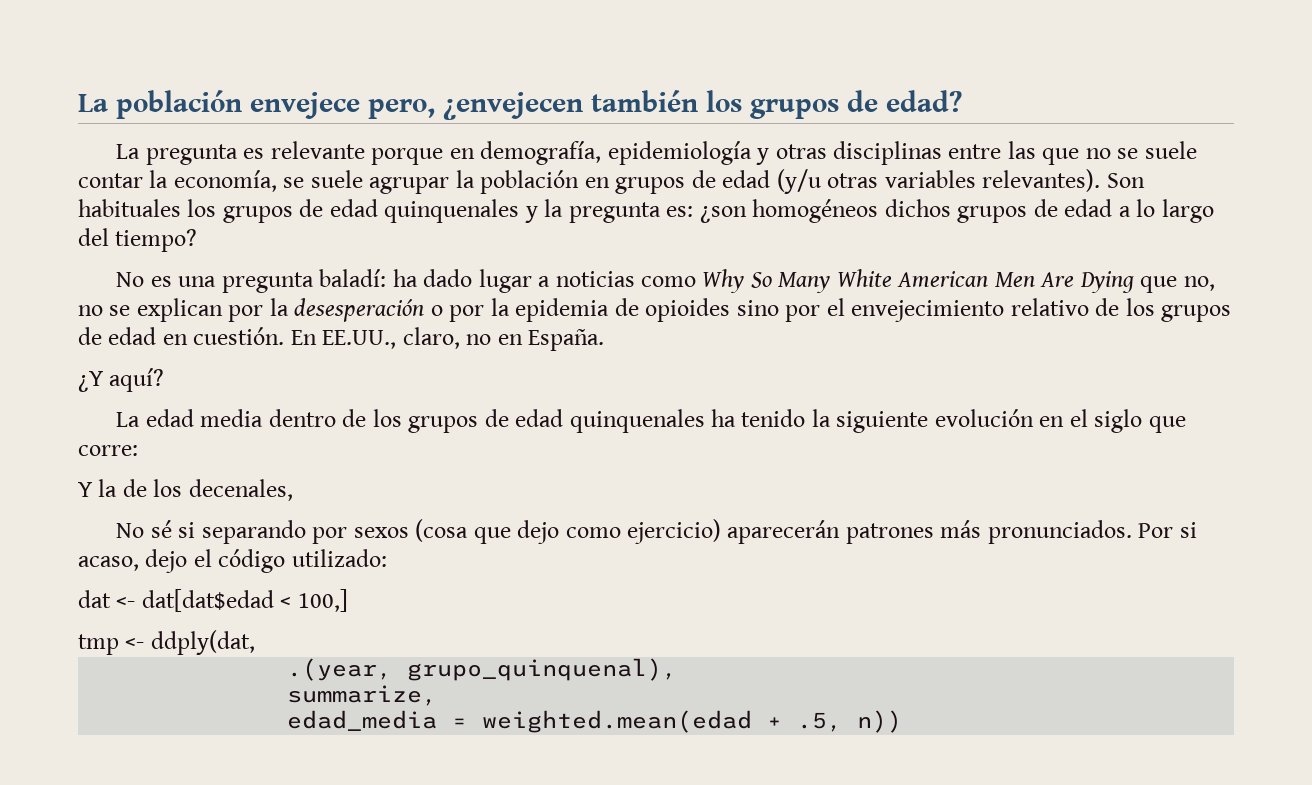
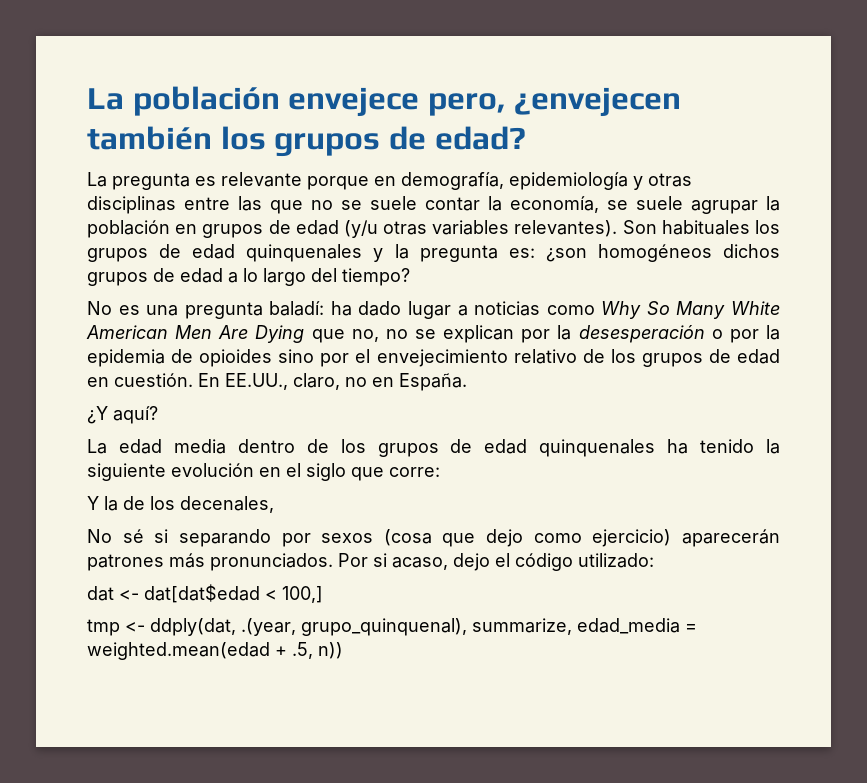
(255, 642) // -> (236, 627) none
(678, 669) // -> (467, 627) none
(438, 695) // -> (572, 626) none

